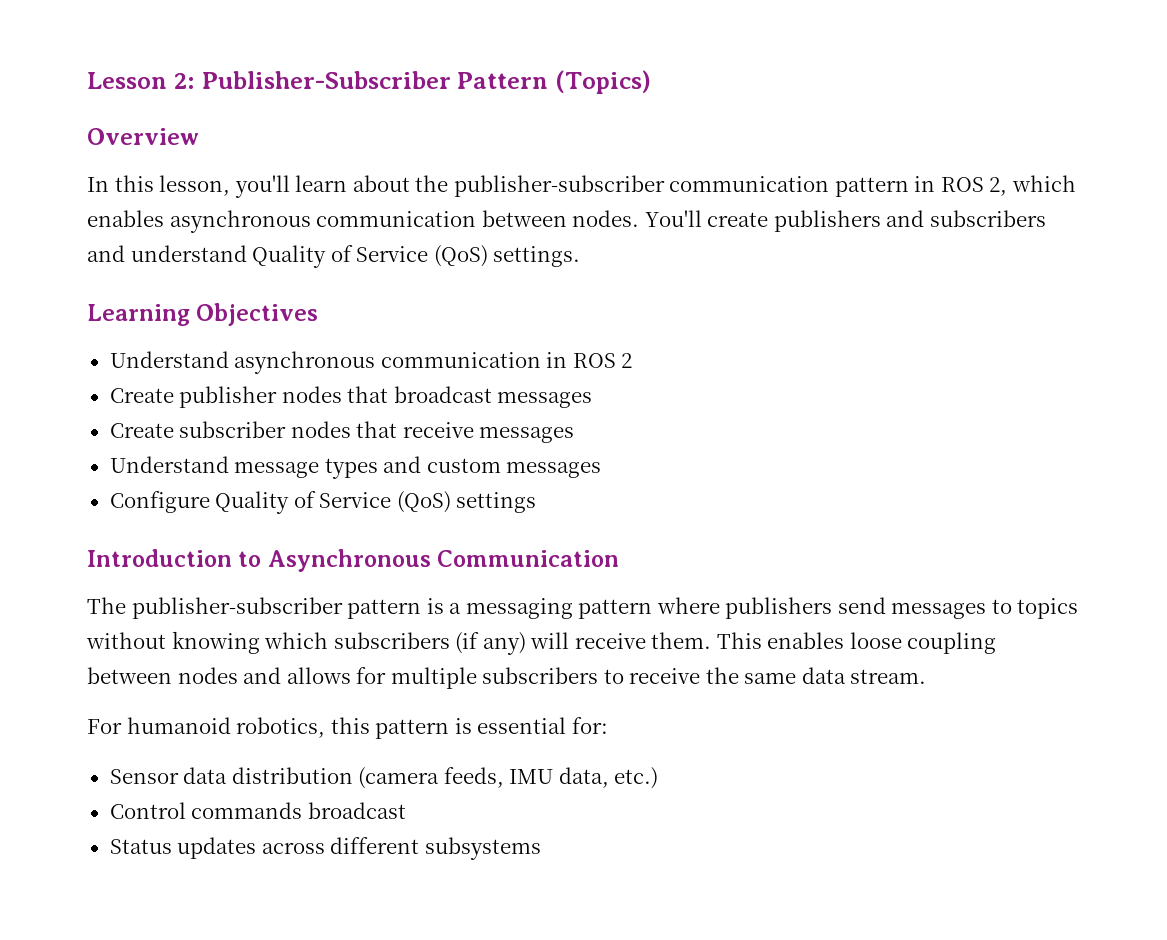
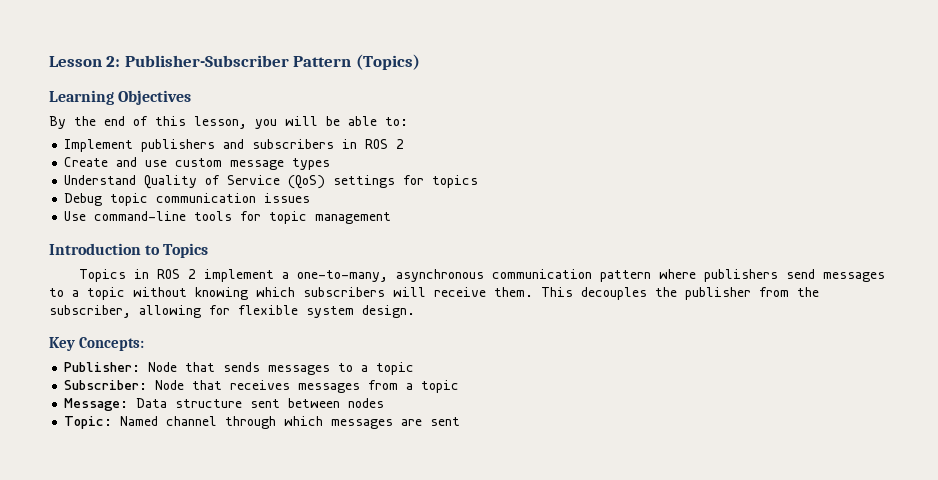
[87,128,199,145] [87,175,1076,198] [87,210,1046,233] [87,245,581,268] [87,303,319,326] [109,351,633,374] [109,386,593,408] [109,421,575,443] [109,456,602,479] [109,491,210,513] Overview // In this lesson, you'll learn about the publisher-subscriber communication pattern in ROS 2, which enables asynchronous communication between nodes. You'll create publishers and subscribers and understand Quality of Service (QoS) settings. // Learning Objectives // Understand asynchronous communication in ROS 2 // Create publisher nodes that broadcast messages // Create subscriber nodes that receive messages // Understand message types and custom messages // Configure -> [49,90,192,105] [49,116,408,129] [64,139,405,152] [64,157,331,170] [64,175,137,185] Learning Objectives // By the end of this lesson, you will be able to: // Implement publishers and subscribers in ROS 2 // Create and use custom message types // Understand
[87,549,620,572] [87,597,573,619] // Introduction to Asynchronous Communication // The publisher-subscriber pattern is a messaging -> [403,175,479,188] [64,193,311,206] [64,211,392,224] [49,243,209,258] [79,269,593,282] for topics // Debug topic communication issues // Use command-line tools for topic management // Introduction to Topics // Topics in ROS 2 implement a one-to-many, asynchronous communication
[1017,598,1079,619] topics -> [72,287,125,300] a topic
[455,632,526,655] (if any) -> (385, 292) none
[767,632,997,654] [87,667,927,689] [87,717,608,739] [109,767,659,789] [109,802,406,819] [109,837,541,860] enables loose coupling between nodes and allows for multiple subscribers to receive the same data stream. // For humanoid robotics, this pattern is essential for: // Sensor data distribution (camera feeds, IMU data, etc.) // Control commands broadcast // Status updates across different subsystems -> [581,287,819,300] [49,305,415,318] [49,337,145,351] [64,362,415,375] [64,380,460,393] [64,398,385,411] [64,416,461,429] decouples the publisher from the subscriber, allowing for flexible system design. // Key Concepts: // Publisher: Node that sends messages to a topic // Subscriber: Node that receives messages from a topic // Message: Data structure sent between nodes // Topic: Named channel through which messages are sent

